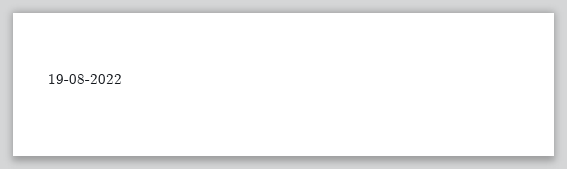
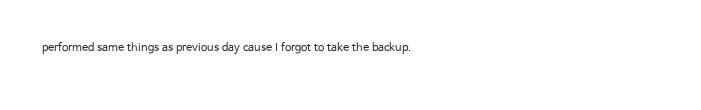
[48,74,122,84] 19-08-2022 -> [42,41,411,55] performed same things as previous day cause I forgot to take the backup.

